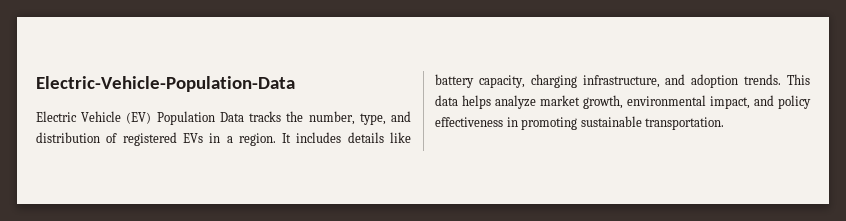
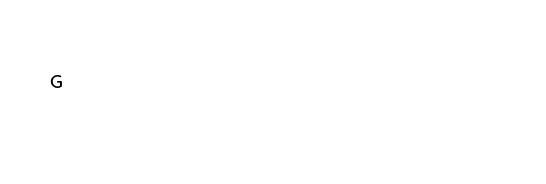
[36,76,295,92] [36,111,412,125] [36,132,412,146] [435,74,810,88] [435,95,811,109] [435,116,725,130] Electric-Vehicle-Population-Data // Electric Vehicle (EV) Population Data tracks the number, type, and distribution of registered EVs in a region. It includes details like battery capacity, charging infrastructure, and adoption trends. This data helps analyze market growth, environmental impact, and policy effectiveness in promoting sustainable transportation. -> [50,75,63,88] G

